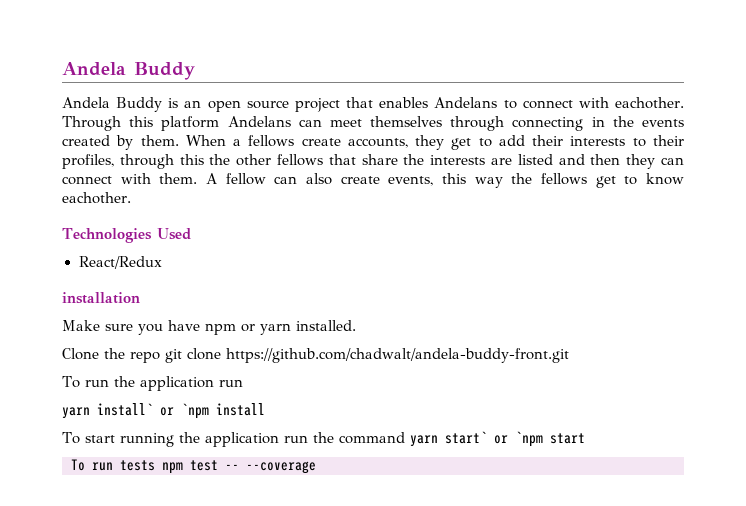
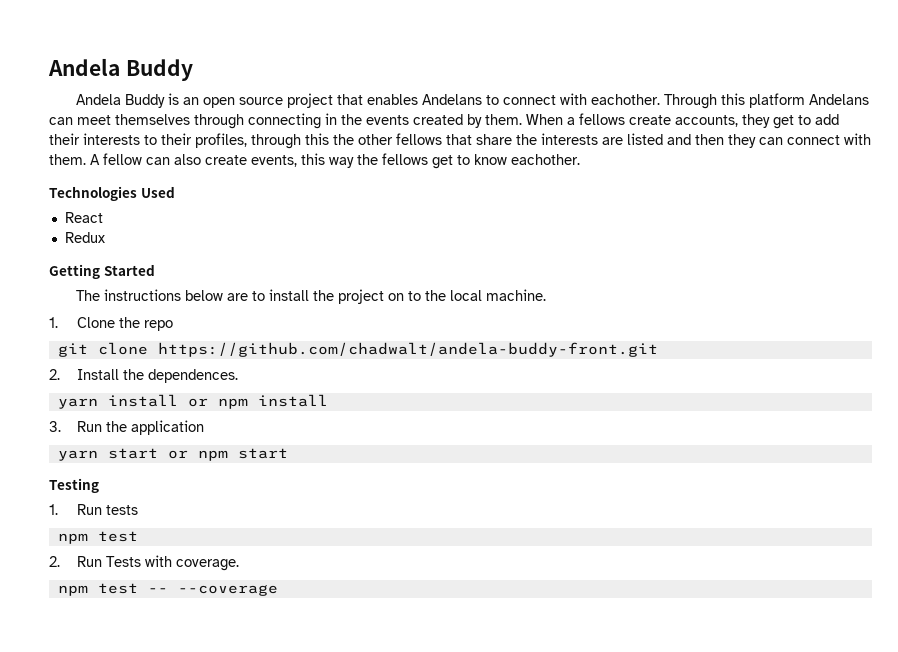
[78,256,162,269] [62,292,140,304] [62,320,356,335] React/Redux // installation // Make sure you have npm or yarn installed. // -> [64,212,103,223] [64,232,105,243] [49,264,155,279] [76,289,547,304] [49,317,58,328] React // Redux // Getting Started // The instructions below are to install the project on to the local machine. // 1.
(160, 357) none -> (174, 325) //
[62,376,243,391] [62,403,265,419] [62,431,585,447] [71,459,155,471] To run the application run // yarn install` or `npm install // To start running the application run the command yarn start` or `npm start // To run tests -> [49,369,239,383] [57,394,328,409] [49,420,205,435] [57,448,288,461] [49,478,99,493] [49,504,139,515] [57,531,138,544] [49,555,240,571] 2. Install the dependences. // yarn install or npm install // 3. Run the application // yarn start or npm start // Testing // 1. Run tests // npm test // 2. Run Tests with coverage. //

